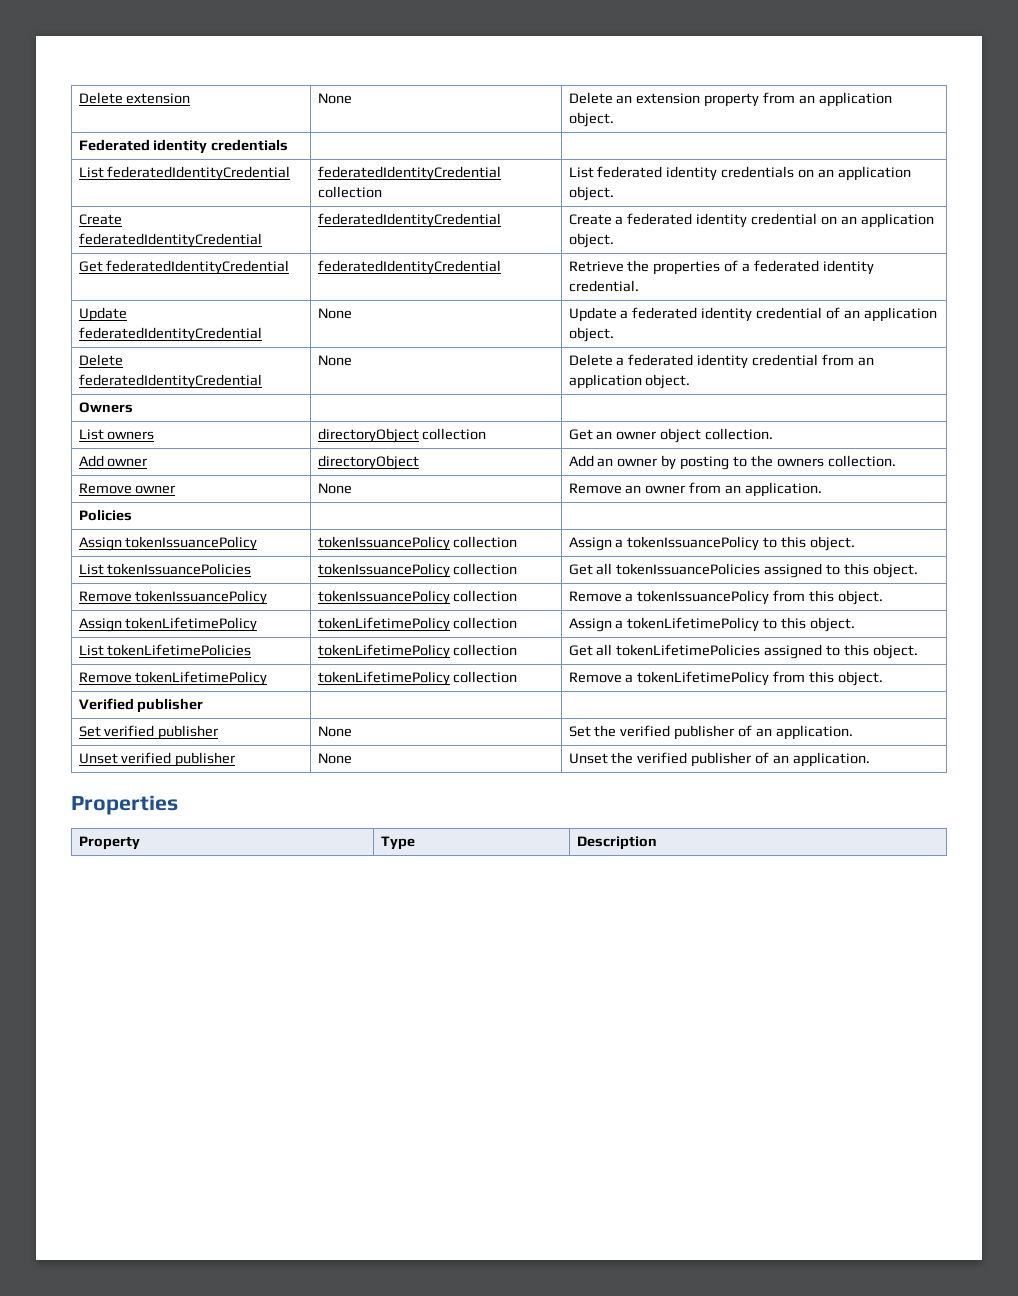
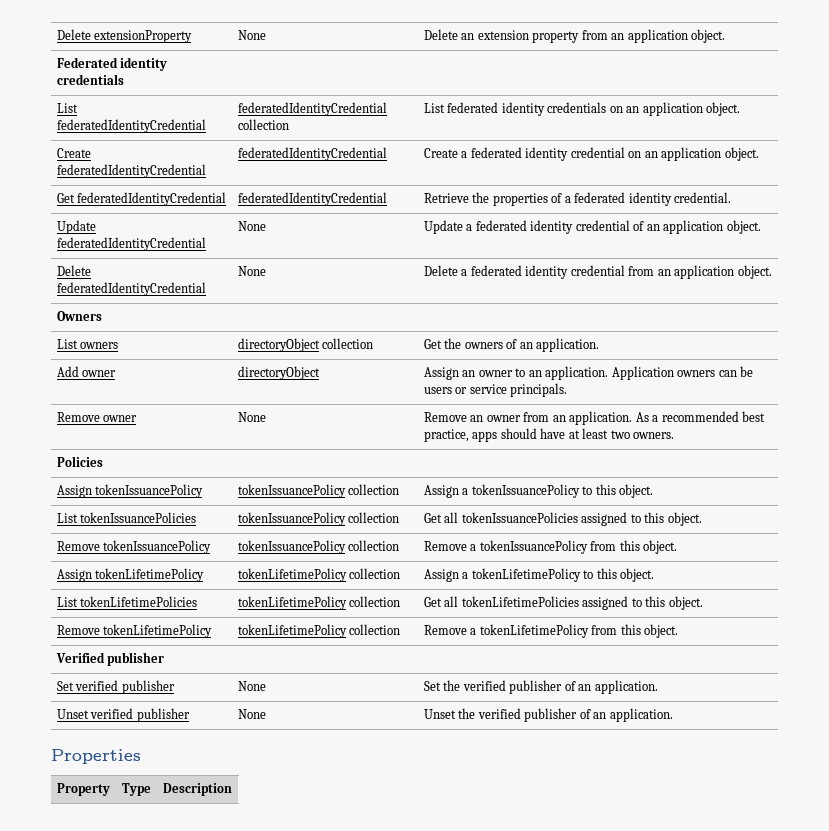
[78,92,191,104] Delete extension -> [56,29,193,43] Delete extensionProperty
[596,428,774,443] an owner object collection. -> [444,338,600,352] the owners of an application.
[568,455,896,470] Add an owner by posting to the owners collection. -> [423,366,754,380] [423,383,568,397] Assign an owner to an application. Application owners can be users or service principals.
(823, 489) none -> [635,411,766,422] [423,428,675,442] As a recommended best practice, apps should have at least two owners.

